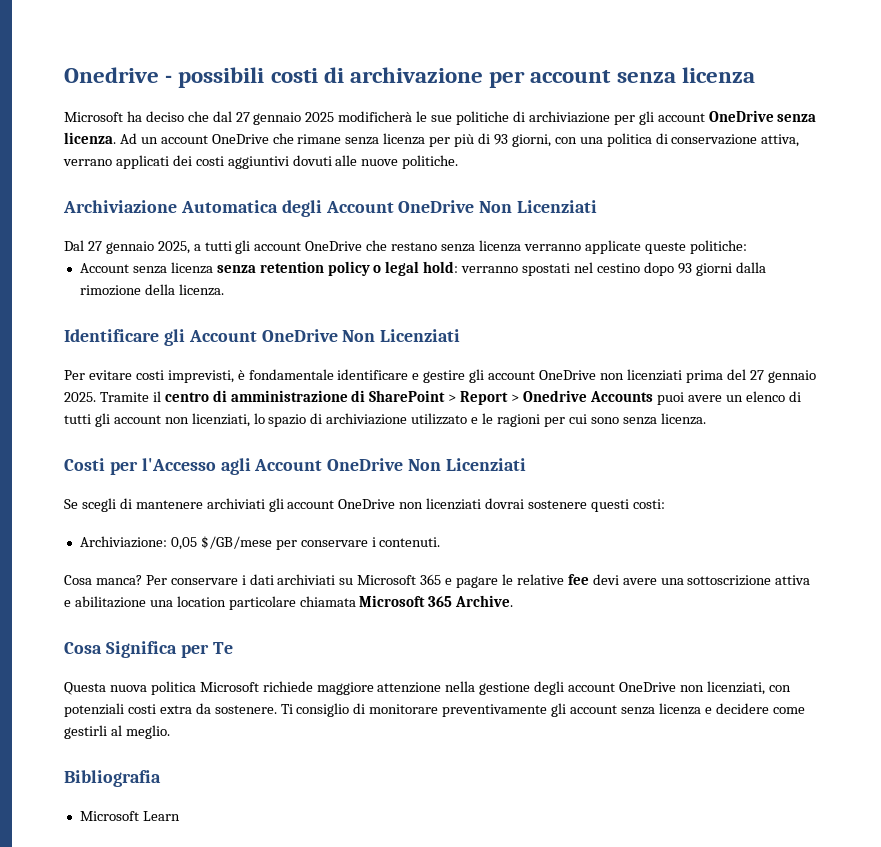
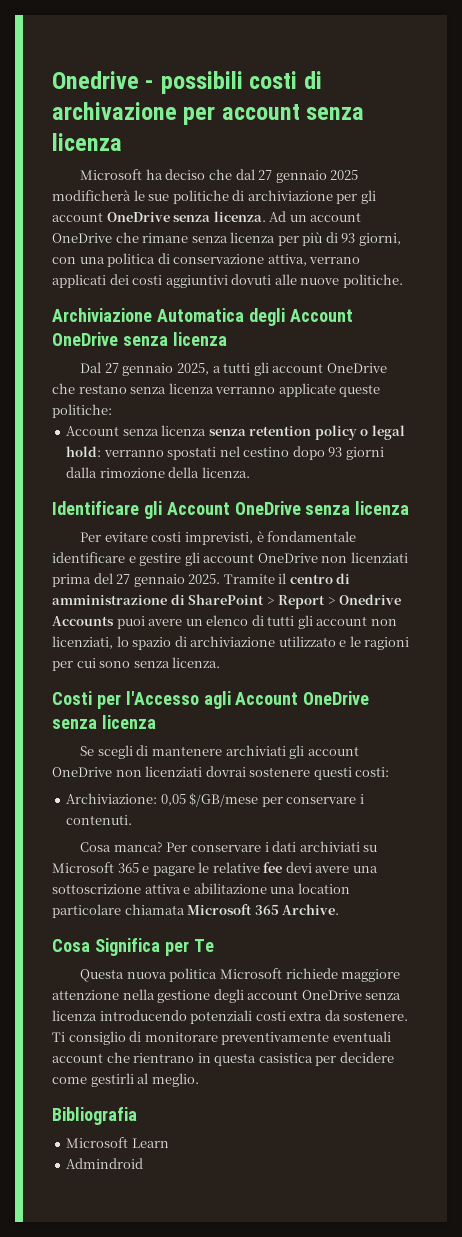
[479,200,598,213] Non Licenziati -> [122,332,227,346] senza licenza
[342,329,461,342] Non Licenziati -> [305,501,410,515] senza licenza
[408,458,527,471] Non Licenziati -> [52,715,156,729] senza licenza
[679,681,791,695] non licenziati, con -> [365,993,402,1000] [52,1010,187,1021] senza licenza introducendo
[551,703,712,717] gli account senza licenza e -> [332,1031,391,1042] [52,1052,337,1066] eventuali account che rientrano in questa casistica per
(180, 816) none -> [66,1158,144,1169] // Admindroid

